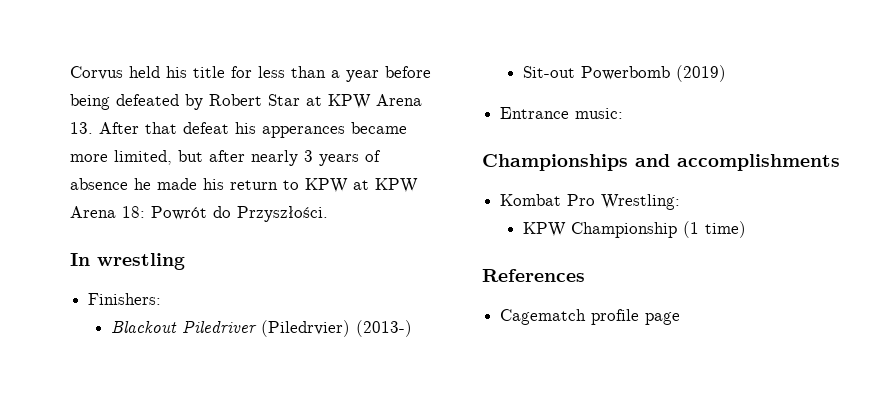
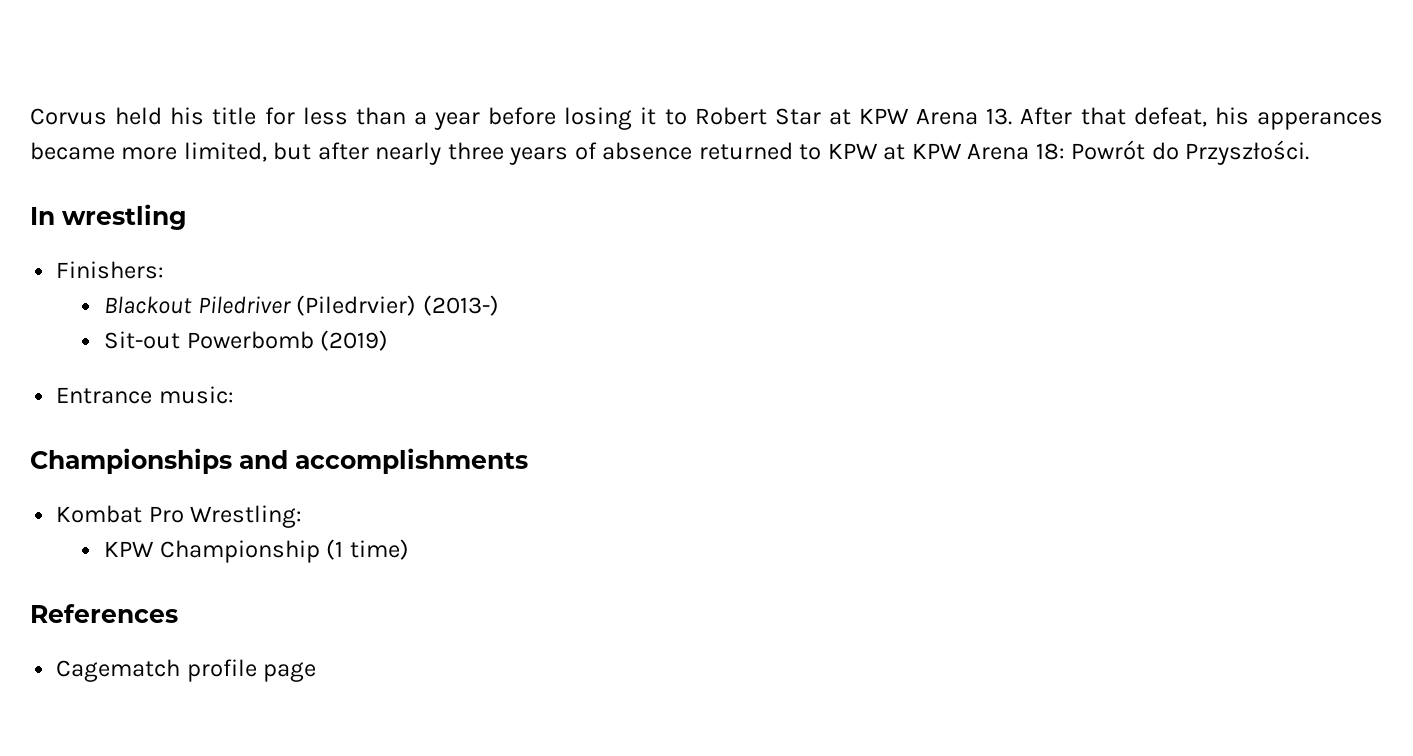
[70,94,203,110] being defeated by -> [564,107,687,130] losing it to
[183,122,229,134] defeat -> [1133,107,1207,127] defeat,
[304,150,313,162] 3 -> [447,142,504,160] three
[134,178,278,190] he made his return -> [698,142,793,160] returned

